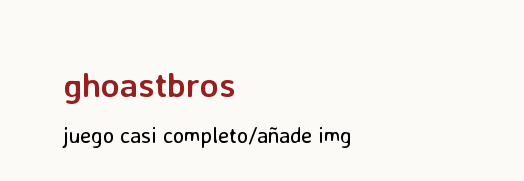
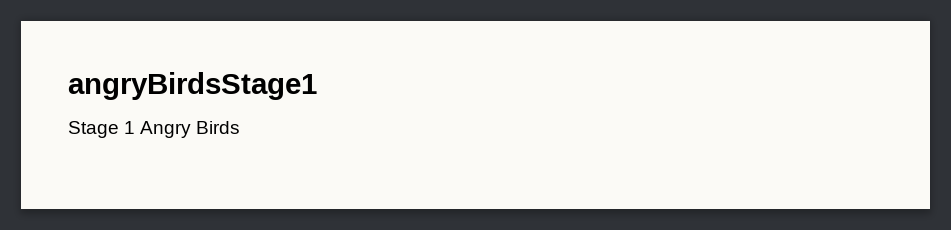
[63,73,236,104] [62,126,352,148] ghoastbros // juego casi completo/añade img -> [68,72,317,100] [68,121,241,138] angryBirdsStage1 // Stage 1 Angry Birds

